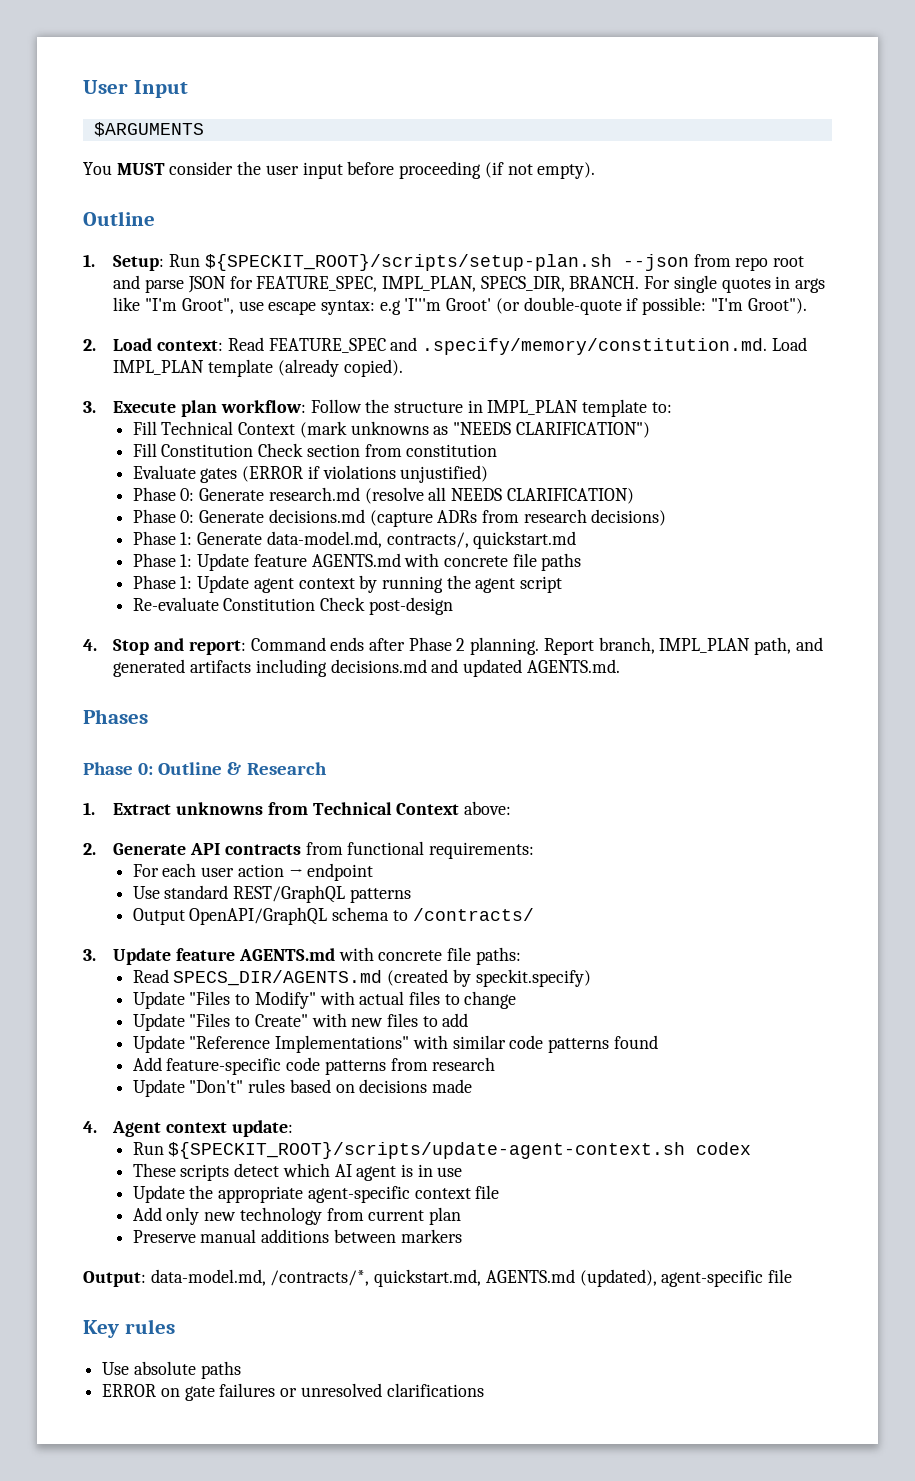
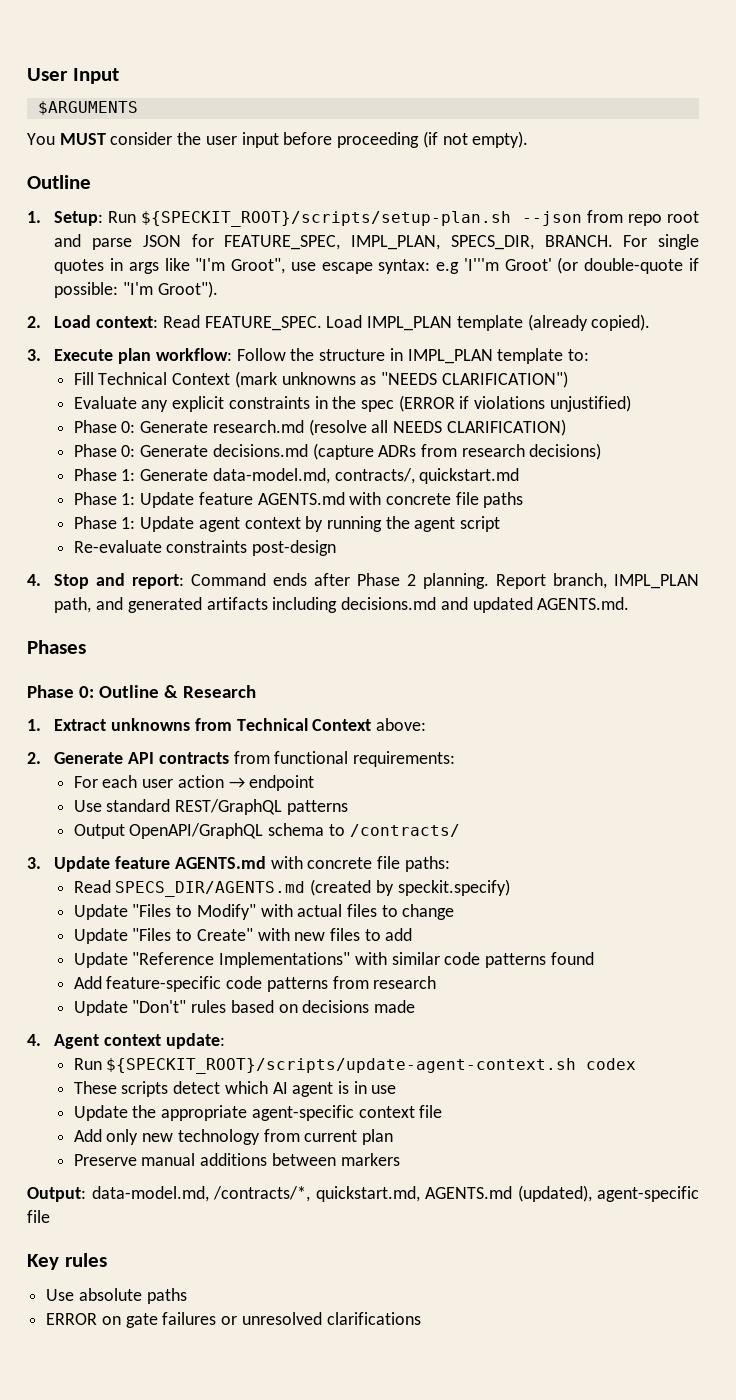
[268,337,767,355] FEATURE_SPEC and .specify/memory/constitution.md. -> [204,316,322,331] FEATURE_SPEC.
[132,443,498,457] [132,465,238,483] Fill Constitution Check section from constitution // Evaluate gates -> [73,396,395,412] Evaluate any explicit constraints in the spec
[223,597,366,611] Constitution Check -> [166,540,248,553] constraints

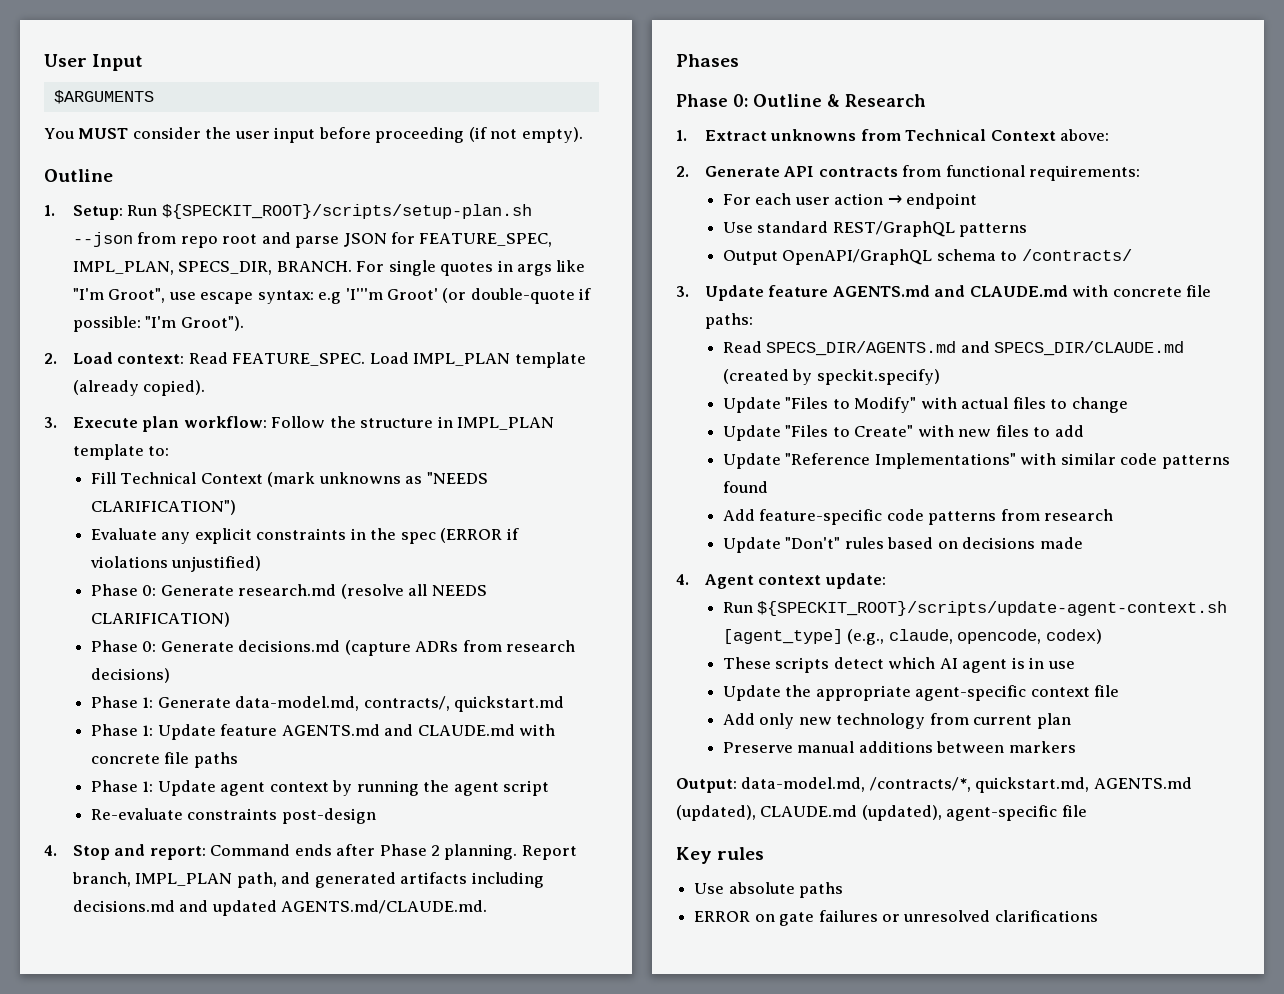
(345, 498) none -> [384,724,515,736] and CLAUDE.md
[537,597,630,610] AGENTS.md. -> [281,900,488,914] AGENTS.md/CLAUDE.md.
(266, 862) none -> [934,285,1068,297] and CLAUDE.md
(306, 889) none -> [960,341,1185,356] and SPECS_DIR/CLAUDE.md
[586,1058,637,1070] codex -> [722,629,1102,645] [agent_type] (e.g., claude, opencode, codex)
(592, 1193) none -> [760,805,942,821] CLAUDE.md (updated),

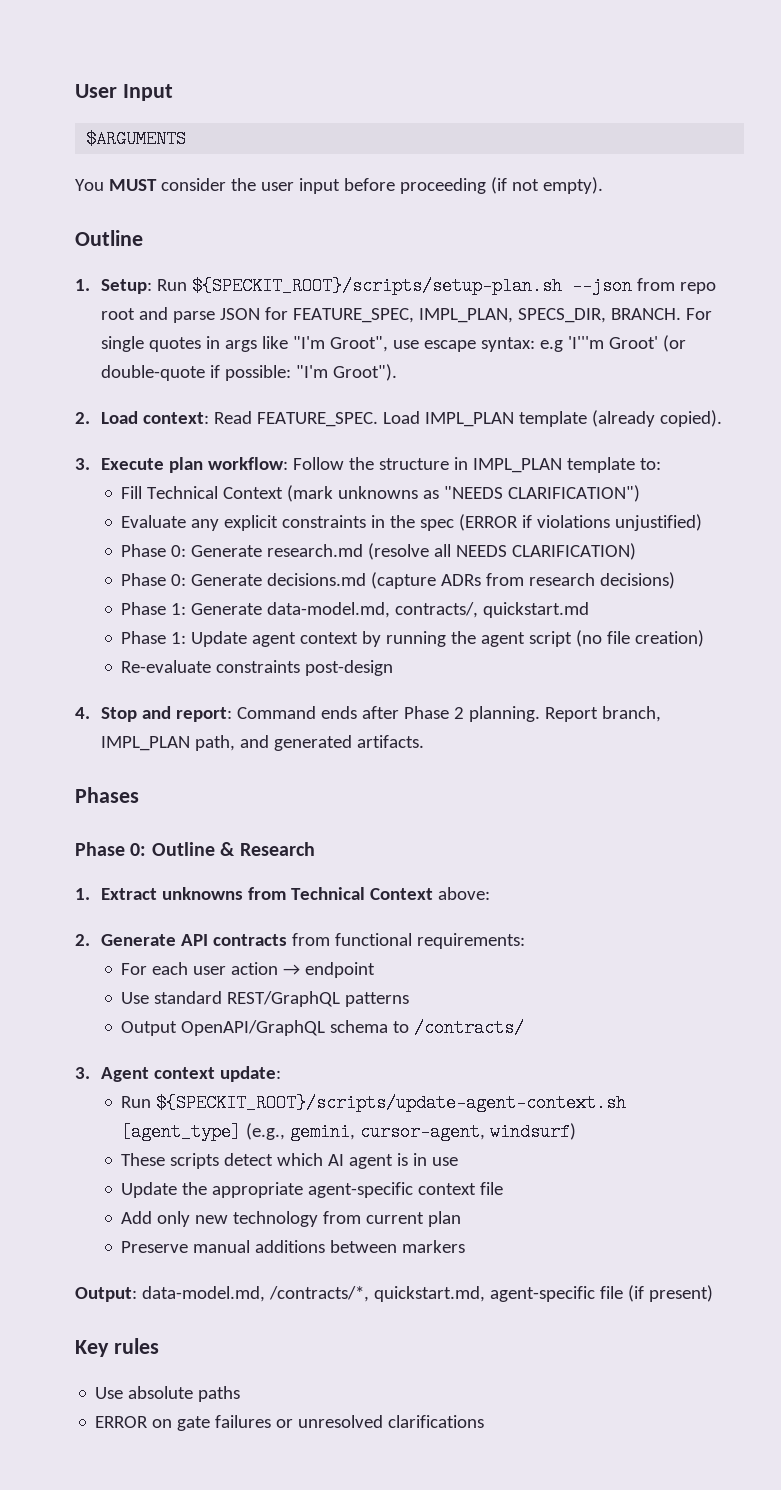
[90,724,556,740] [90,752,238,768] // Phase 1: Update feature AGENTS.md and CLAUDE.md with concrete file paths -> (590, 610) none
(550, 788) none -> [576,630,705,647] (no file creation)
[400,872,544,888] [72,900,488,916] artifacts including decisions.md and updated AGENTS.md/CLAUDE.md. -> [356,735,424,748] artifacts.
[704,285,1211,301] [704,313,753,329] [722,341,1185,356] [722,369,940,385] [722,397,1128,413] [722,425,1084,441] [722,453,1230,469] [722,481,768,493] [722,509,1114,525] [722,537,1083,553] [676,574,689,585] Update feature AGENTS.md and CLAUDE.md with concrete file paths: // Read SPECS_DIR/AGENTS.md and SPECS_DIR/CLAUDE.md (created by speckit.specify) // Update "Files to Modify" with actual files to change // Update "Files to Create" with new files to add // Update "Reference Implementations" with similar code patterns found // Add feature-specific code patterns from research // Update "Don't" rules based on decisions made // 4. -> (90, 1073) none
[888,629,1102,644] claude, opencode, codex) -> [290,1123,577,1141] gemini, cursor-agent, windsurf)
[1093,777,1192,789] [676,805,942,821] AGENTS.md (updated), CLAUDE.md (updated), -> (485, 1294) none
(1087, 811) none -> [627,1285,713,1302] (if present)

